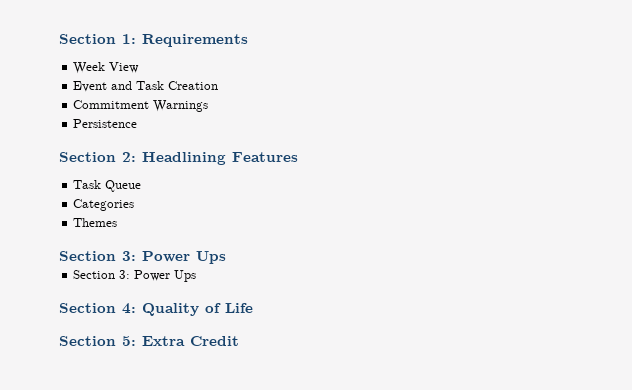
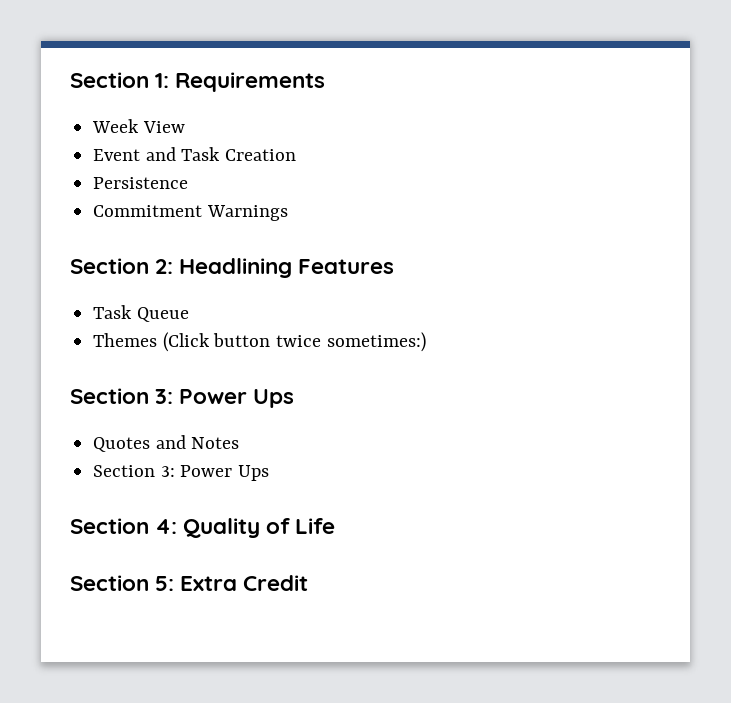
(219, 85) none -> [93,177,189,189] // Persistence
[73,119,138,128] // Persistence -> (288, 213) none
[73,199,135,211] // Categories -> (189, 314) none
[59,251,226,264] // Section 3: Power Ups -> [162,332,426,352] [70,388,295,408] [93,435,240,452] (Click button twice sometimes:) // Section 3: Power Ups // Quotes and Notes

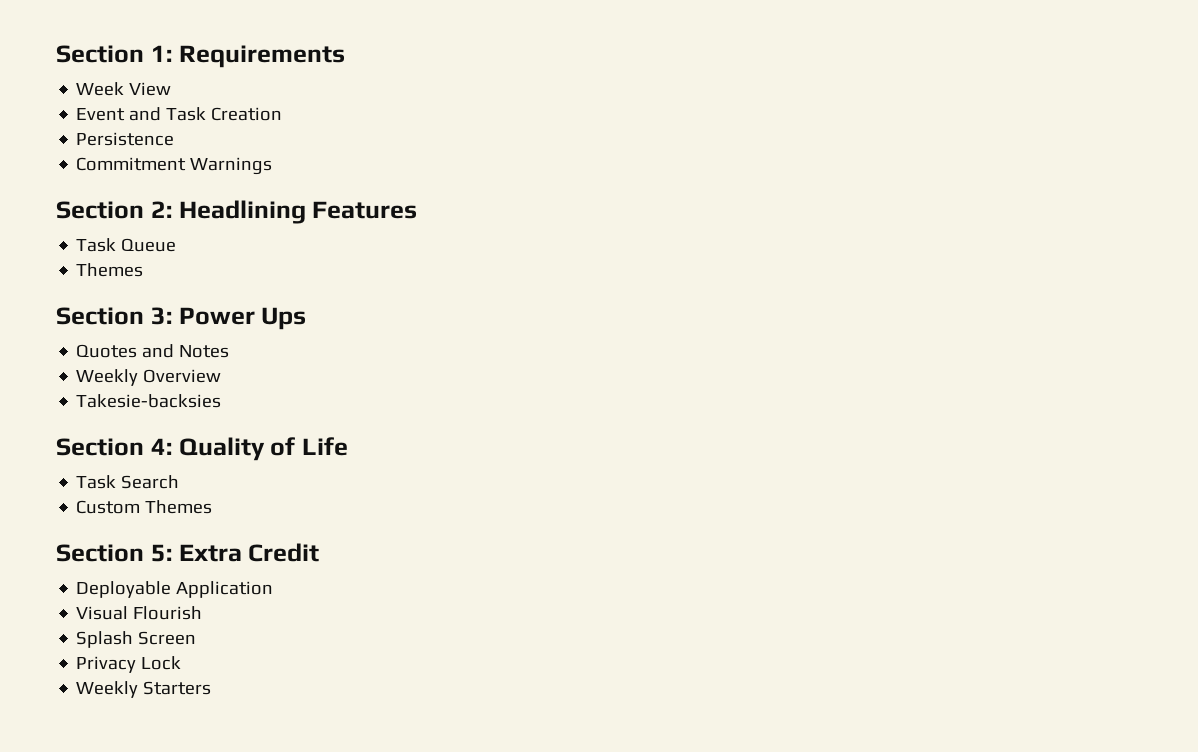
[162,332,426,352] (Click button twice sometimes:) -> (144, 270) none
[93,465,270,481] Section 3: Power Ups -> [76,369,222,386] [76,394,222,408] Weekly Overview // Takesie-backsies
(336, 526) none -> [76,475,180,489] [76,500,213,514] // Task Search // Custom Themes
(309, 583) none -> [76,581,274,598] [76,606,203,620] [76,631,197,648] [76,656,182,673] [76,681,212,698] // Deployable Application // Visual Flourish // Splash Screen // Privacy Lock // Weekly Starters

